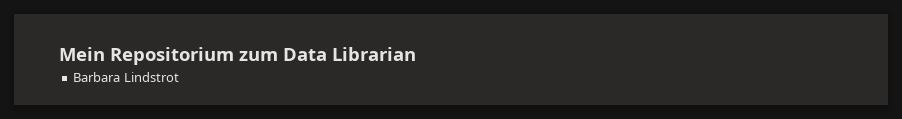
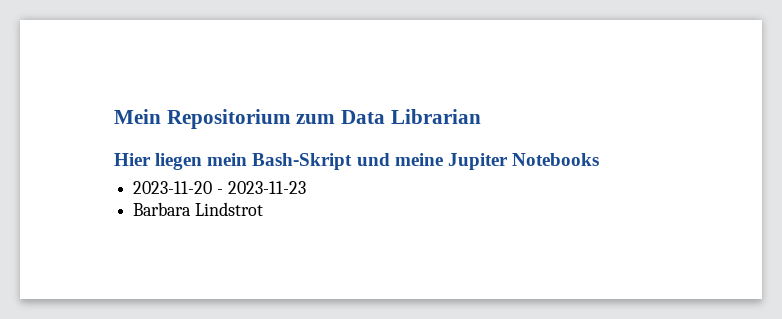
(416, 54) none -> [114,153,599,170] [133,181,306,194] // Hier liegen mein Bash-Skript und meine Jupiter Notebooks // 2023-11-20 - 2023-11-23

